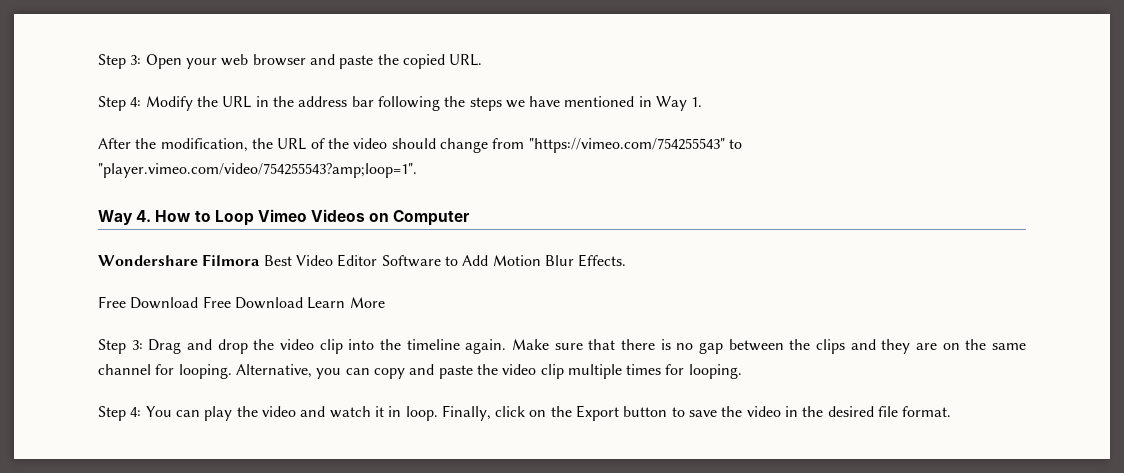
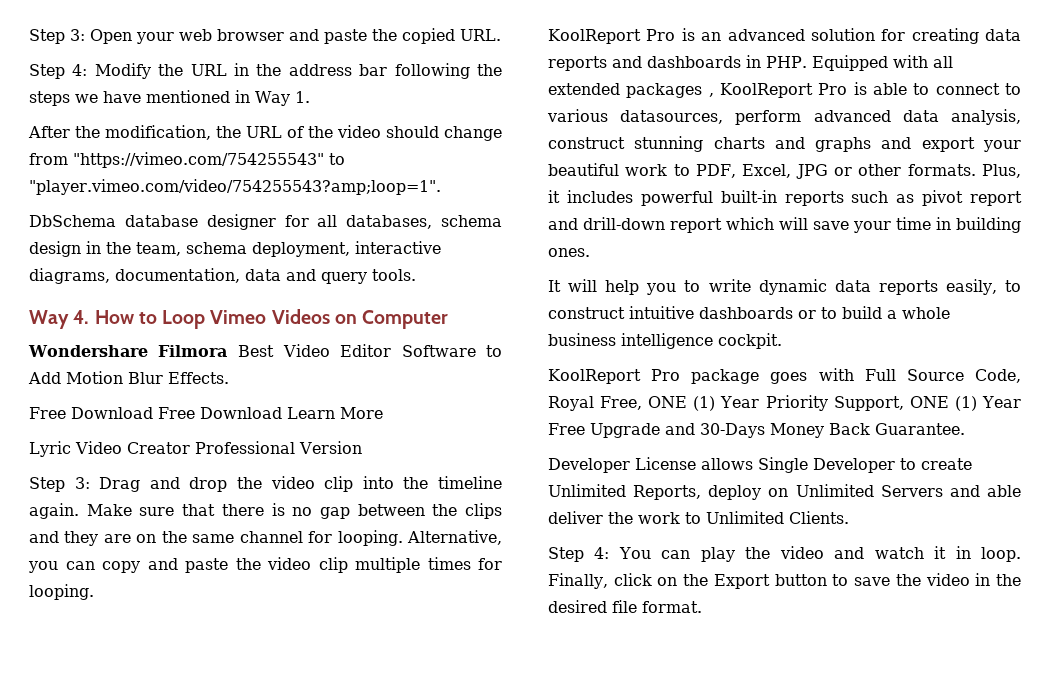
(417, 170) none -> [29,214,502,230] [29,241,441,257] [29,268,416,284] // DbSchema database designer for all databases, schema design in the team, schema deployment, interactive diagrams, documentation, data and query tools.
(385, 302) none -> [29,441,362,457] // Lyric Video Creator Professional Version
(742, 371) none -> [548,28,1021,44] [548,55,953,71] [548,82,1021,98] [547,109,1021,125] [548,136,1021,152] [548,163,1021,179] [548,190,1022,206] [548,217,1021,233] [548,248,590,257] [548,279,1021,295] [548,306,950,319] [548,333,782,349] [548,368,1022,384] [548,395,1022,411] [548,423,965,438] [548,457,972,473] [548,484,1021,500] [548,511,849,524] // KoolReport Pro is an advanced solution for creating data reports and dashboards in PHP. Equipped with all extended packages , KoolReport Pro is able to connect to various datasources, perform advanced data analysis, construct stunning charts and graphs and export your beautiful work to PDF, Excel, JPG or other formats. Plus, it includes powerful built-in reports such as pivot report and drill-down report which will save your time in building ones. // It will help you to write dynamic data reports easily, to construct intuitive dashboards or to build a whole business intelligence cockpit. // KoolReport Pro package goes with Full Source Code, Royal Free, ONE (1) Year Priority Support, ONE (1) Year Free Upgrade and 30-Days Money Back Guarantee. // Developer License allows Single Developer to create Unlimited Reports, deploy on Unlimited Servers and able deliver the work to Unlimited Clients.

